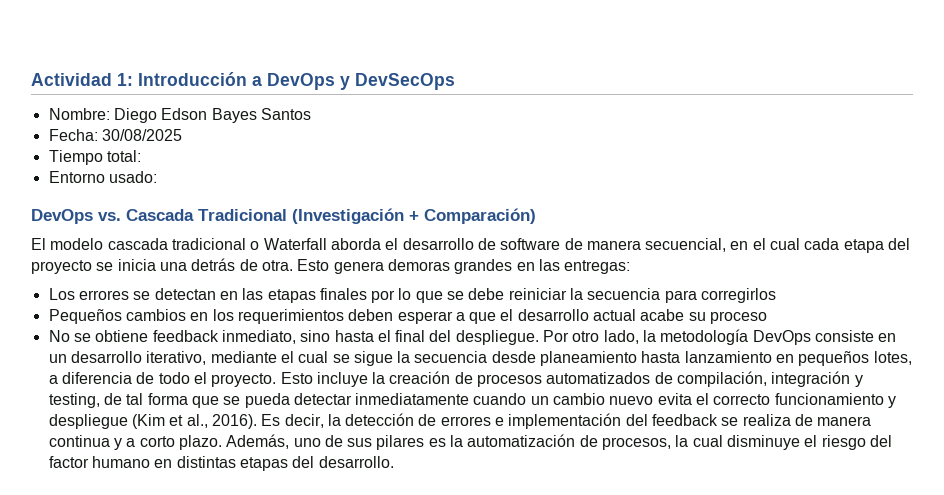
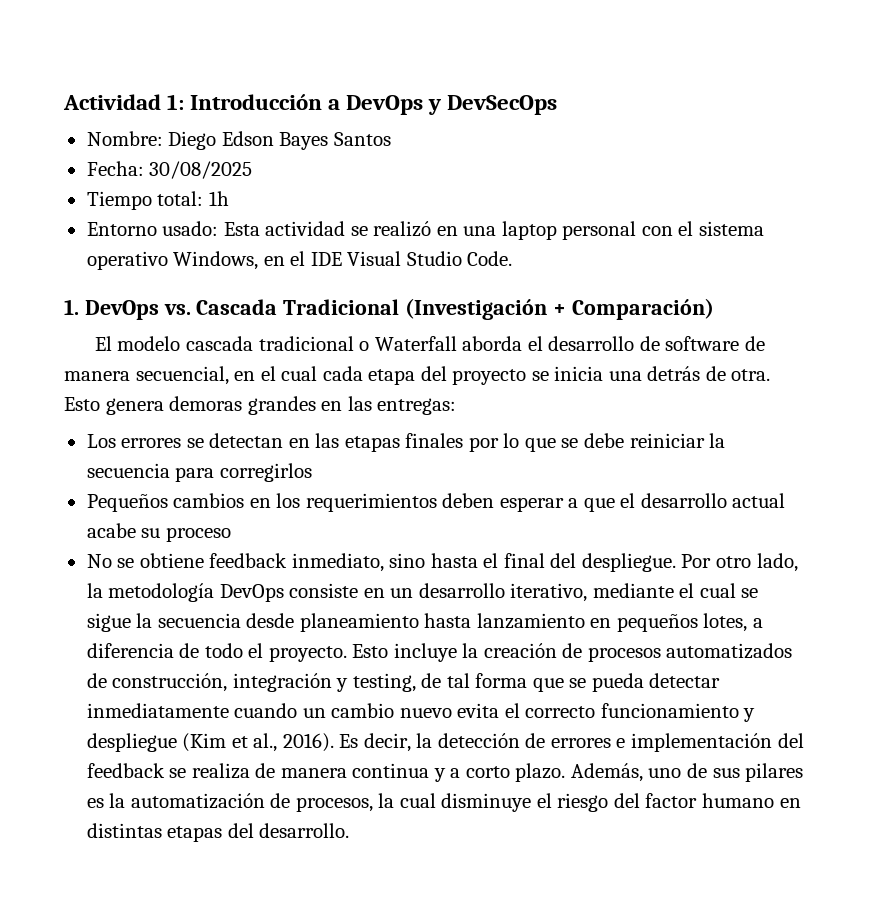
(141, 156) none -> [208,191,229,206] 1h
(157, 177) // -> [223,221,764,240] [86,251,513,270] [64,299,79,315] Esta actividad se realizó en una laptop personal con el sistema operativo Windows, en el IDE Visual Studio Code. // 1.
[677,371,768,387] compilación, -> [112,673,228,692] construcción,

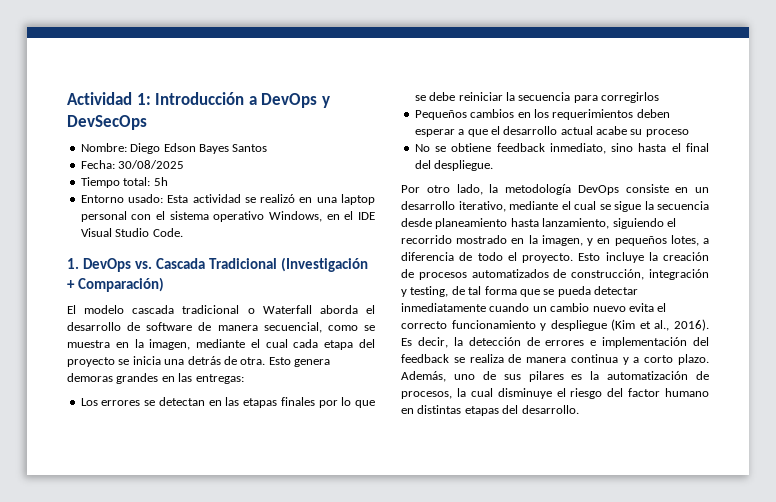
[208,191,229,206] 1h -> [153,177,168,186] 5h
[234,371,256,381] en -> [327,325,375,331] [67,339,246,350] como se muestra en la imagen, mediante
(676, 562) none -> (494, 165) //
[476,613,585,629] lanzamiento -> [542,218,676,229] [401,235,594,246] lanzamiento, siguiendo el recorrido mostrado en la imagen, y

